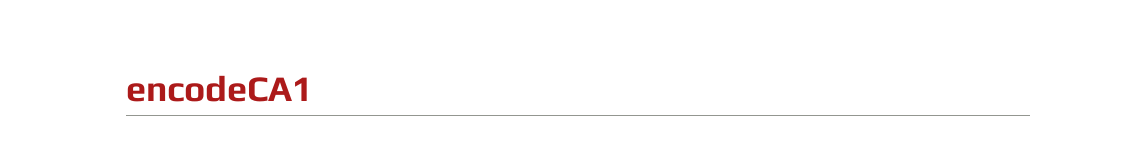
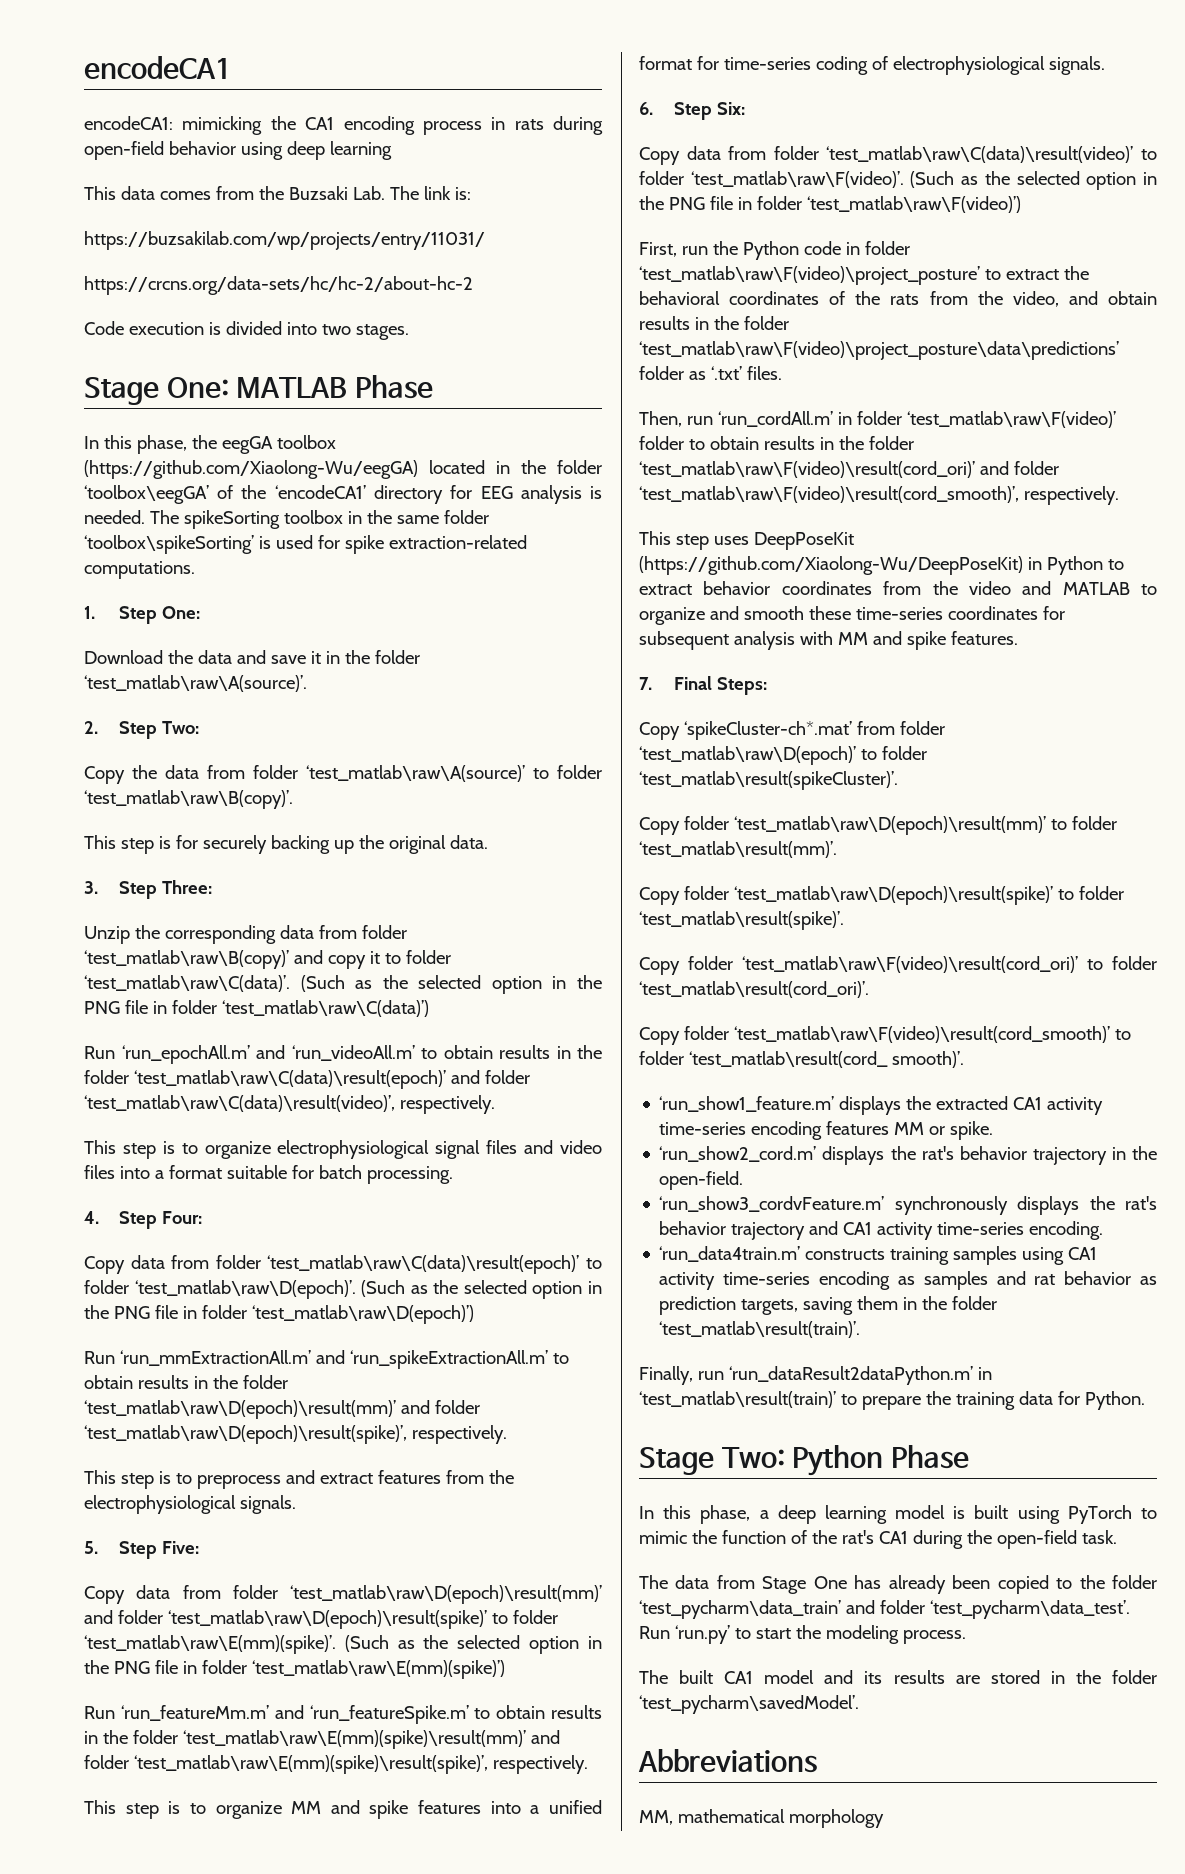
(313, 88) none -> [84,116,603,135] [84,141,392,160] [84,186,471,200] [84,231,485,250] [84,276,473,295] [84,321,409,340] [84,375,433,405] [84,435,336,454] [84,460,602,479] [84,485,602,504] [84,510,489,529] [84,535,527,554] [84,561,195,579] [84,606,200,624] [84,650,420,664] [84,675,307,692] [84,721,199,739] [84,765,602,784] [84,790,293,809] [84,835,488,854] [84,880,212,899] [84,925,407,944] [84,950,451,969] [84,975,602,994] [84,1000,429,1017] [84,1045,602,1064] [84,1070,530,1089] [84,1095,495,1114] [84,1140,603,1159] [84,1165,453,1184] [84,1211,202,1229] [84,1255,602,1274] [84,1280,602,1299] [84,1305,474,1324] [84,1350,569,1369] [84,1375,288,1389] [84,1400,480,1419] [84,1425,507,1444] [84,1470,514,1489] [84,1495,296,1514] [84,1541,199,1559] [84,1585,603,1604] [84,1610,558,1629] [84,1635,602,1654] [84,1660,505,1679] [84,1705,602,1724] [84,1730,560,1749] [84,1755,588,1774] [84,1800,602,1819] [639,56,1105,75] [639,102,745,120] [639,146,1157,165] [639,171,1157,190] [639,196,1021,213] [639,241,910,260] [639,266,1089,285] [639,291,1157,307] [639,316,789,330] [639,341,1119,360] [639,366,782,380] [639,411,1116,428] [639,436,914,450] [639,461,1059,478] [639,486,1119,505] [639,531,854,550] [639,556,1124,575] [639,581,1157,595] [639,606,1065,625] [639,631,1018,650] [639,676,767,695] [639,721,945,740] [639,746,927,765] [639,771,898,790] [639,816,1117,835] [639,841,837,858] [639,886,1124,905] [639,911,844,930] [639,956,1157,975] [639,981,869,998] [639,1026,1131,1045] [639,1051,964,1068] [659,1096,1104,1115] [659,1121,994,1140] [659,1146,1157,1165] [659,1171,744,1190] [659,1196,1157,1215] [659,1221,1104,1240] [659,1246,1098,1265] [659,1271,1157,1290] [659,1296,998,1315] [659,1321,861,1338] [639,1366,992,1385] [639,1391,1145,1410] [639,1445,969,1476] [639,1505,1157,1524] [639,1530,1117,1549] [639,1575,1157,1594] [639,1600,1130,1619] [639,1625,966,1644] [639,1670,1157,1684] [639,1695,859,1714] [638,1749,817,1773] [639,1809,884,1828] // encodeCA1: mimicking the CA1 encoding process in rats during open-field behavior using deep learning // This data comes from the Buzsaki Lab. The link is: // https://buzsakilab.com/wp/projects/entry/11031/ // https://crcns.org/data-sets/hc/hc-2/about-hc-2 // Code execution is divided into two stages. // Stage One: MATLAB Phase // In this phase, the eegGA toolbox (https://github.com/Xiaolong-Wu/eegGA) located in the folder ‘toolbox\eegGA’ of the ‘encodeCA1’ directory for EEG analysis is needed. The spikeSorting toolbox in the same folder ‘toolbox\spikeSorting’ is used for spike extraction-related computations. // 1. Step One: // Download the data and save it in the folder ‘test_matlab\raw\A(source)’. // 2. Step Two: // Copy the data from folder ‘test_matlab\raw\A(source)’ to folder ‘test_matlab\raw\B(copy)’. // This step is for securely backing up the original data. // 3. Step Three: // Unzip the corresponding data from folder ‘test_matlab\raw\B(copy)’ and copy it to folder ‘test_matlab\raw\C(data)’. (Such as the selected option in the PNG file in folder ‘test_matlab\raw\C(data)’) // Run ‘run_epochAll.m’ and ‘run_videoAll.m’ to obtain results in the folder ‘test_matlab\raw\C(data)\result(epoch)’ and folder ‘test_matlab\raw\C(data)\result(video)’, respectively. // This step is to organize electrophysiological signal files and video files into a format suitable for batch processing. // 4. Step Four: // Copy data from folder ‘test_matlab\raw\C(data)\result(epoch)’ to folder ‘test_matlab\raw\D(epoch)’. (Such as the selected option in the PNG file in folder ‘test_matlab\raw\D(epoch)’) // Run ‘run_mmExtractionAll.m’ and ‘run_spikeExtractionAll.m’ to obtain results in the folder ‘test_matlab\raw\D(epoch)\result(mm)’ and folder ‘test_matlab\raw\D(epoch)\result(spike)’, respectively. // This step is to preprocess and extract features from the electrophysiological signals. // 5. Step Five: // Copy data from folder ‘test_matlab\raw\D(epoch)\result(mm)’ and folder ‘test_matlab\raw\D(epoch)\result(spike)’ to folder ‘test_matlab\raw\E(mm)(spike)’. (Such as the selected option in the PNG file in folder ‘test_matlab\raw\E(mm)(spike)’) // Run ‘run_featureMm.m’ and ‘run_featureSpike.m’ to obtain results in the folder ‘test_matlab\raw\E(mm)(spike)\result(mm)’ and folder ‘test_matlab\raw\E(mm)(spike)\result(spike)’, respectively. // This step is to organize MM and spike features into a unified format for time-series coding of electrophysiological signals. // 6. Step Six: // Copy data from folder ‘test_matlab\raw\C(data)\result(video)’ to folder ‘test_matlab\raw\F(video)’. (Such as the selected option in the PNG file in folder ‘test_matlab\raw\F(video)’) // First, run the Python code in folder ‘test_matlab\raw\F(video)\project_posture’ to extract the behavioral coordinates of the rats from the video, and obtain results in the folder ‘test_matlab\raw\F(video)\project_posture\data\predictions’ folder as ‘.txt’ files. // Then, run ‘run_cordAll.m’ in folder ‘test_matlab\raw\F(video)’ folder to obtain results in the folder ‘test_matlab\raw\F(video)\result(cord_ori)’ and folder ‘test_matlab\raw\F(video)\result(cord_smooth)’, respectively. // This step uses DeepPoseKit (https://github.com/Xiaolong-Wu/DeepPoseKit) in Python to extract behavior coordinates from the video and MATLAB to organize and smooth these time-series coordinates for subsequent analysis with MM and spike features. // 7. Final Steps: // Copy ‘spikeCluster-ch*.mat’ from folder ‘test_matlab\raw\D(epoch)’ to folder ‘test_matlab\result(spikeCluster)’. // Copy folder ‘test_matlab\raw\D(epoch)\result(mm)’ to folder ‘test_matlab\result(mm)’. // Copy folder ‘test_matlab\raw\D(epoch)\result(spike)’ to folder ‘test_matlab\result(spike)’. // Copy folder ‘test_matlab\raw\F(video)\result(cord_ori)’ to folder ‘test_matlab\result(cord_ori)’. // Copy folder ‘test_matlab\raw\F(video)\result(cord_smooth)’ to folder ‘test_matlab\result(cord_ smooth)’. // ‘run_show1_feature.m’ displays the extracted CA1 activity time-series encoding features MM or spike. // ‘run_show2_cord.m’ displays the rat's behavior trajectory in the open-field. // ‘run_show3_cordvFeature.m’ synchronously displays the rat's behavior trajectory and CA1 activity time-series encoding. // ‘run_data4train.m’ constructs training samples using CA1 activity time-series encoding as samples and rat behavior as prediction targets, saving them in the folder ‘test_matlab\result(train)’. // Finally, run ‘run_dataResult2dataPython.m’ in ‘test_matlab\result(train)’ to prepare the training data for Python. // Stage Two: Python Phase // In this phase, a deep learning model is built using PyTorch to mimic the function of the rat's CA1 during the open-field task. // The data from Stage One has already been copied to the folder ‘test_pycharm\data_train’ and folder ‘test_pycharm\data_test’. Run ‘run.py’ to start the modeling process. // The built CA1 model and its results are stored in the folder ‘test_pycharm\savedModel’. // Abbreviations // MM, mathematical morphology

